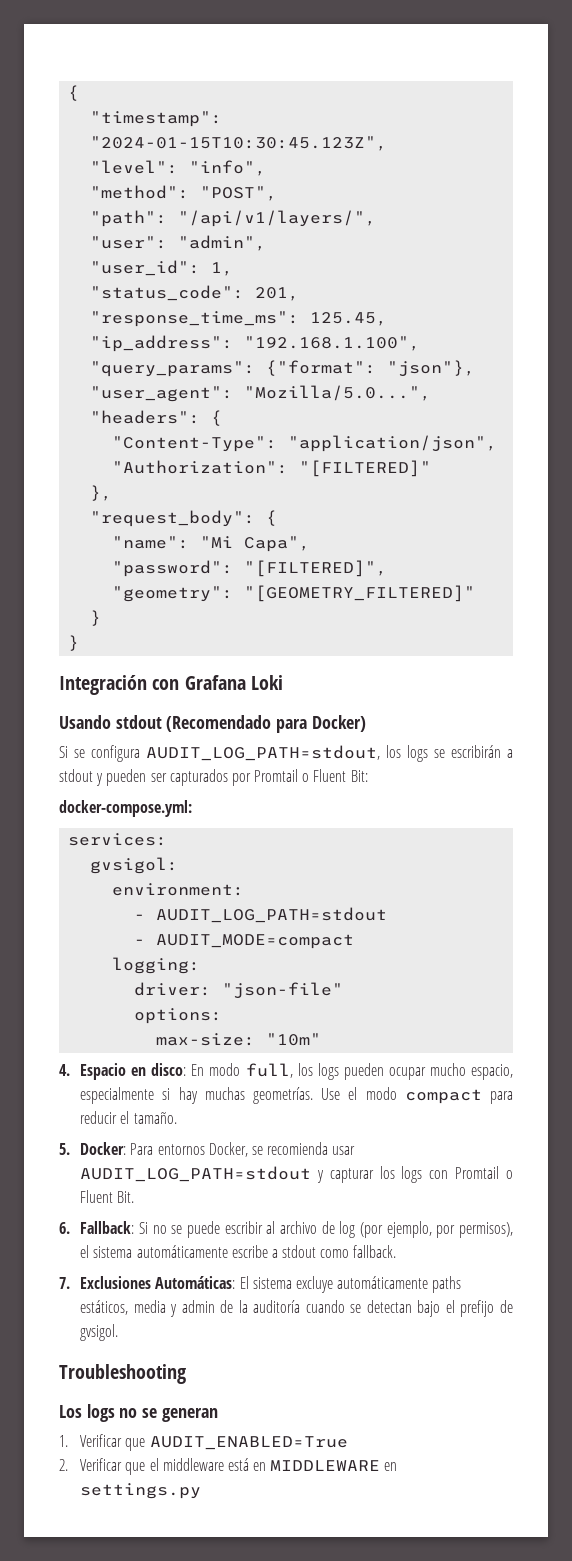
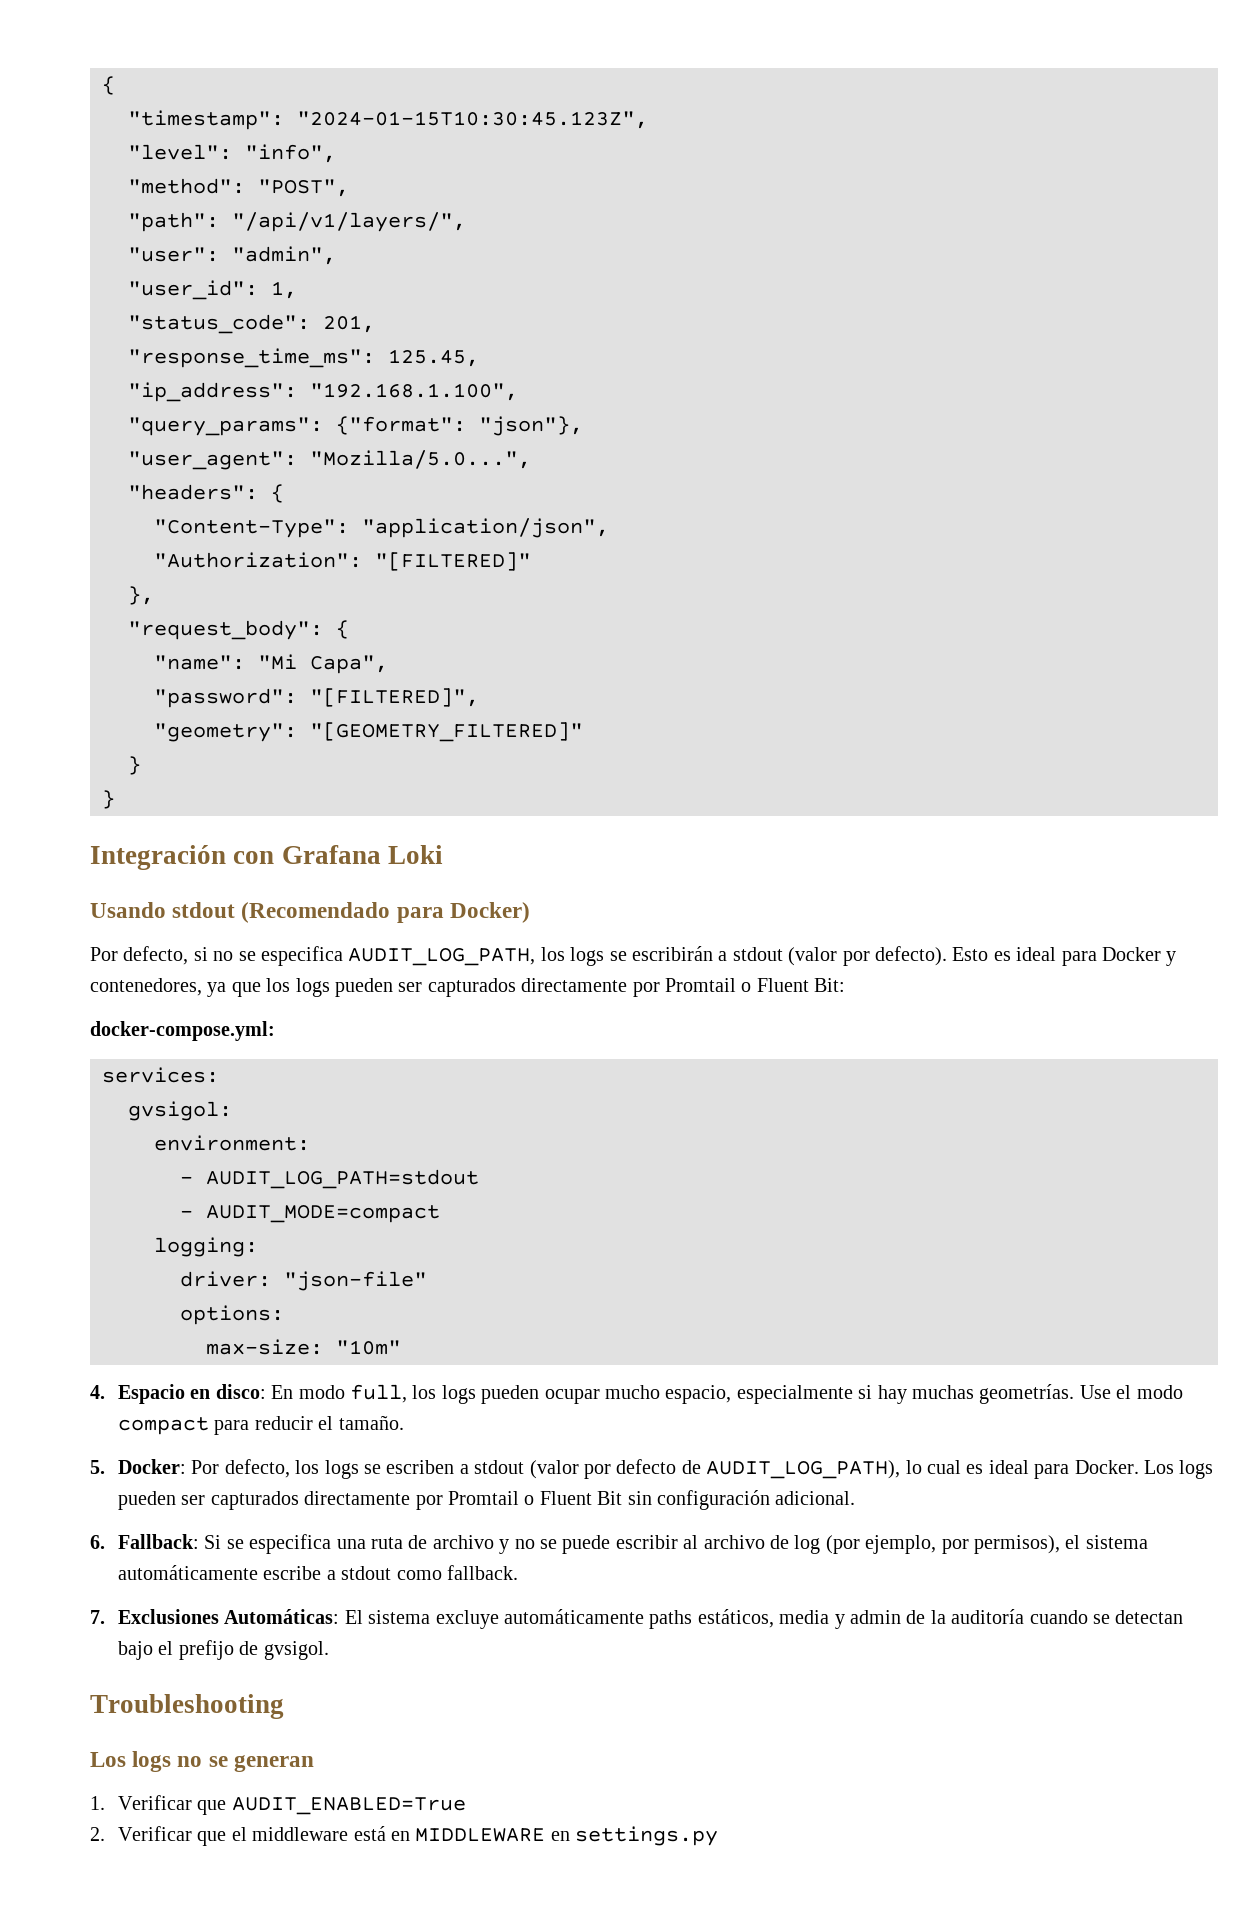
[59,745,380,762] Si se configura AUDIT_LOG_PATH=stdout, -> [90,946,536,966] Por defecto, si no se especifica AUDIT_LOG_PATH,
[96,769,228,786] y pueden ser capturados -> [788,946,1177,966] [90,978,628,997] (valor por defecto). Esto es ideal para Docker y contenedores, ya que los logs pueden ser capturados directamente
[130,1142,356,1157] [80,1166,513,1183] [80,1190,135,1203] [59,1221,148,1234] Para entornos Docker, se recomienda usar AUDIT_LOG_PATH=stdout y capturar los logs con Promtail o Fluent Bit. // 6. Fallback: Si -> [191,1459,1214,1479] [118,1490,856,1510] [90,1534,510,1554] Por defecto, los logs se escriben a stdout (valor por defecto de AUDIT_LOG_PATH), lo cual es ideal para Docker. Los logs pueden ser capturados directamente por Promtail o Fluent Bit sin configuración adicional. // 6. Fallback: Si se especifica una ruta de archivo y

